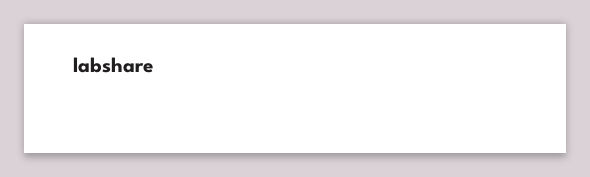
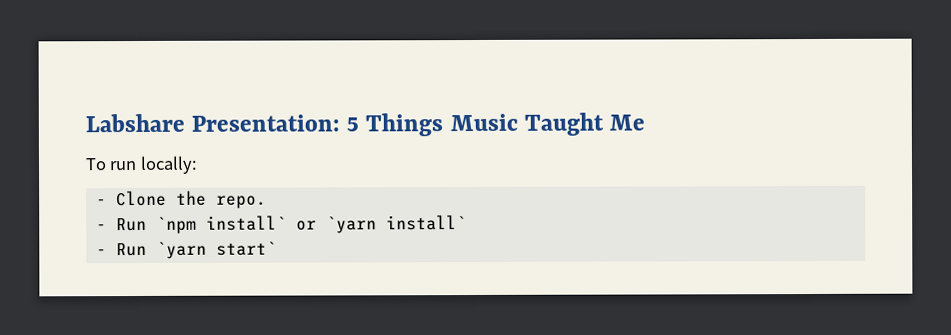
[73,57,153,73] labshare -> [85,112,645,137] [85,155,198,174] [95,190,267,209] [95,215,467,234] [95,241,277,259] Labshare Presentation: 5 Things Music Taught Me // To run locally: // - Clone the repo. // - Run `npm install` or `yarn install` // - Run `yarn start`

